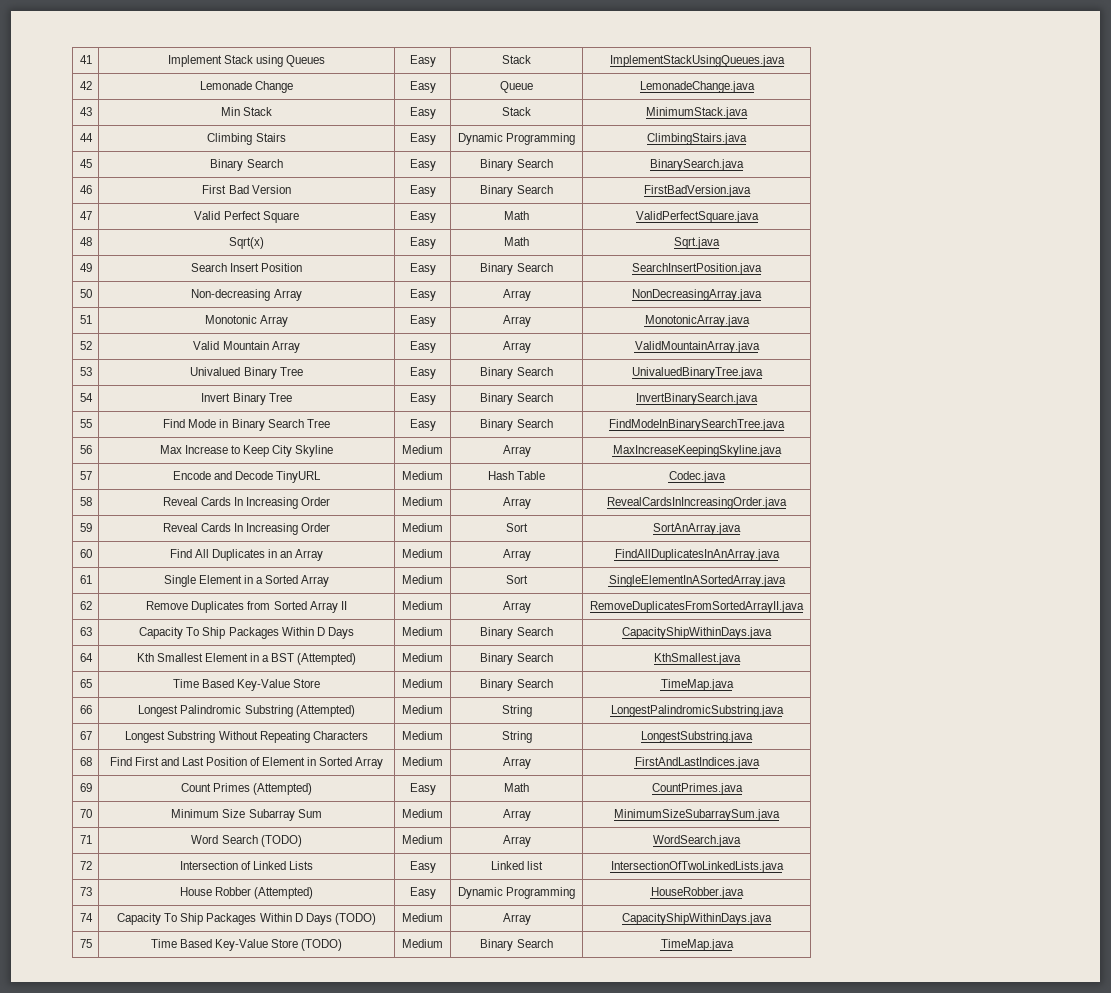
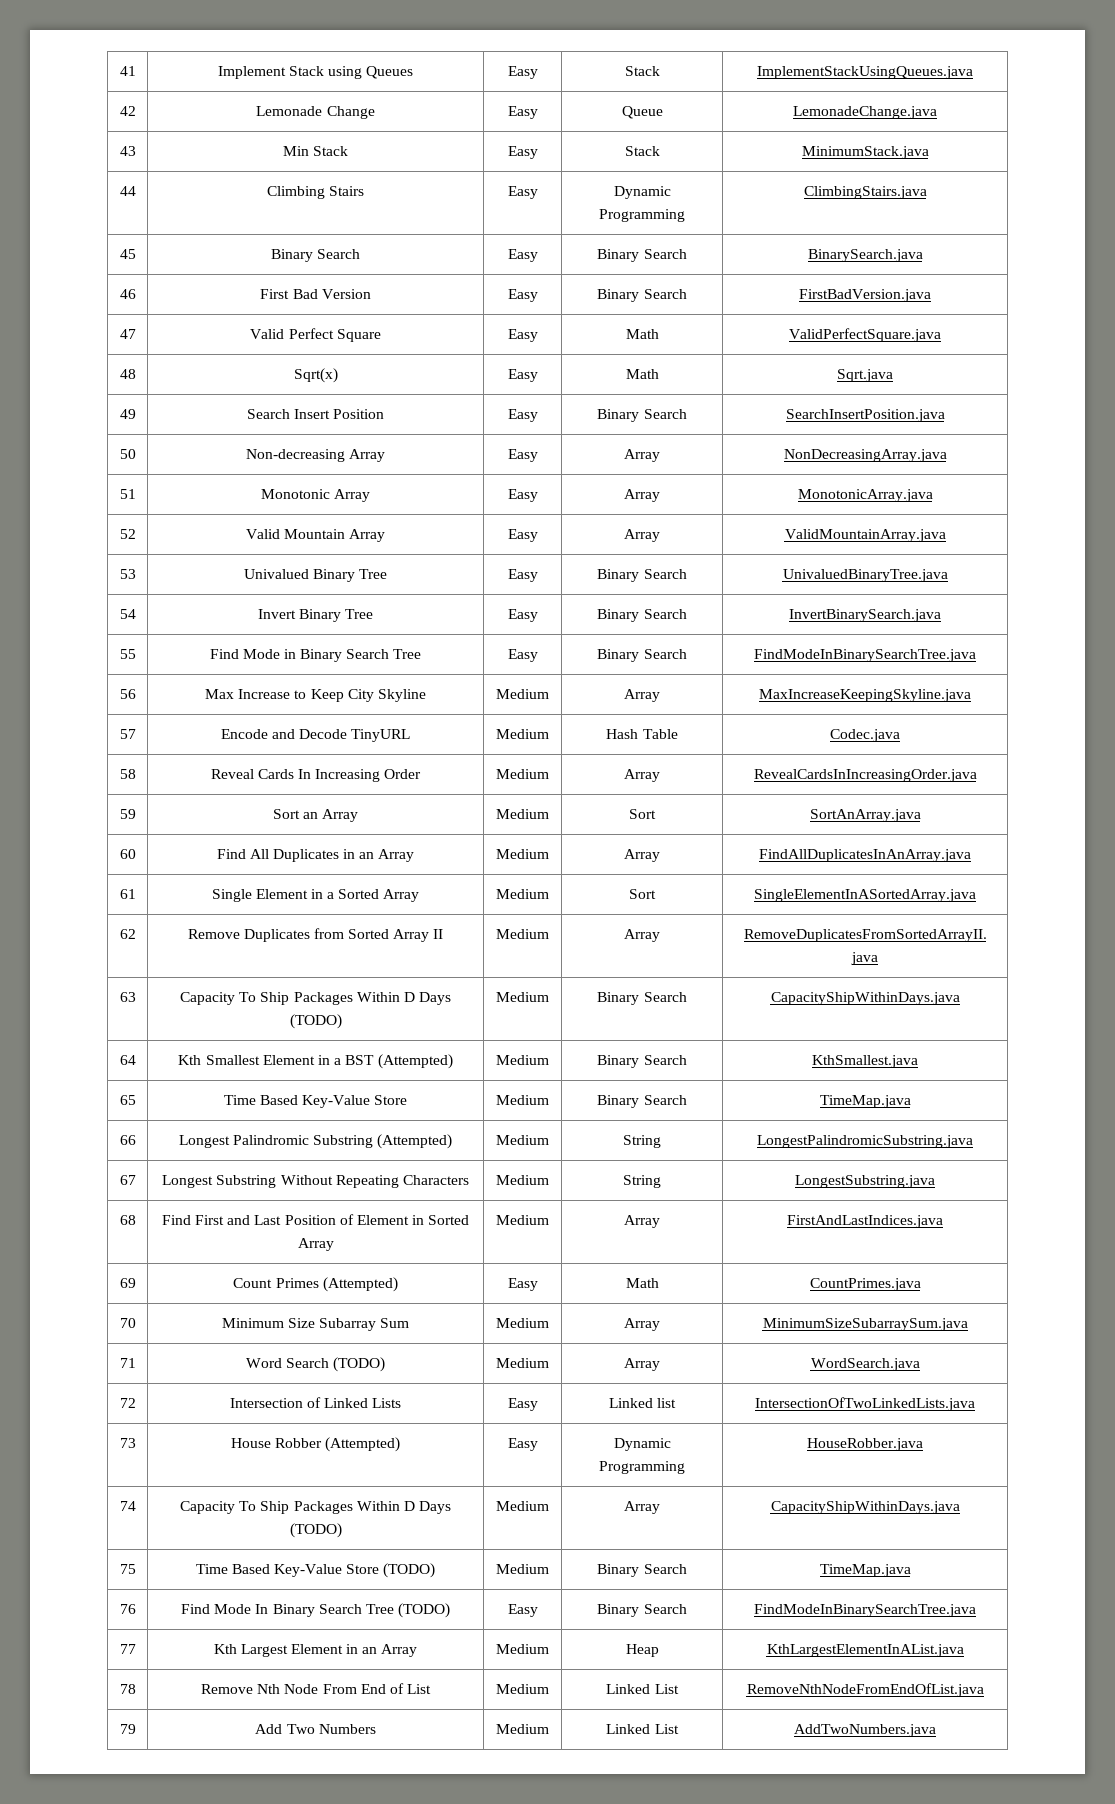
[162,523,331,535] Reveal Cards In Increasing Order -> [272,809,359,822] Sort an Array
(354, 633) none -> [289,1014,342,1029] (TODO)
(734, 945) none -> [119,1604,136,1614] [180,1603,451,1618] [507,1604,538,1617] [597,1604,687,1617] [754,1604,976,1617] [119,1644,136,1654] [213,1644,418,1657] [496,1644,549,1654] [625,1644,659,1657] [766,1644,964,1657] [119,1684,136,1694] [200,1683,432,1694] [496,1684,549,1694] [606,1684,679,1694] [746,1683,984,1697] [119,1724,136,1734] [255,1724,376,1734] [496,1724,549,1734] [606,1724,679,1734] [794,1724,936,1737] // 76 | Find Mode In Binary Search Tree (TODO) | Easy | Binary Search | FindModeInBinarySearchTree.java // 77 | Kth Largest Element in an Array | Medium | Heap | KthLargestElementInAList.java // 78 | Remove Nth Node From End of List | Medium | Linked List | RemoveNthNodeFromEndOfList.java // 79 | Add Two Numbers | Medium | Linked List | AddTwoNumbers.java

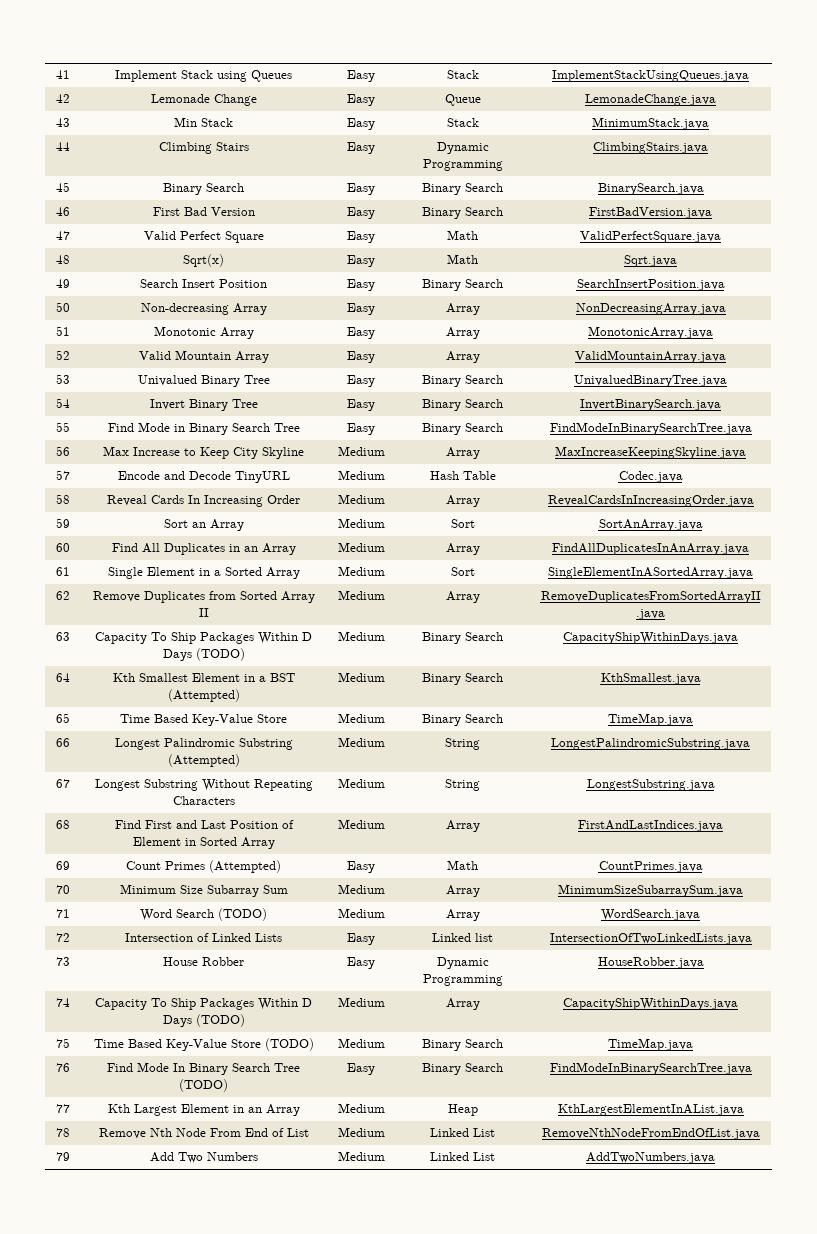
[325,1437,401,1452] (Attempted) -> (244, 961) none

